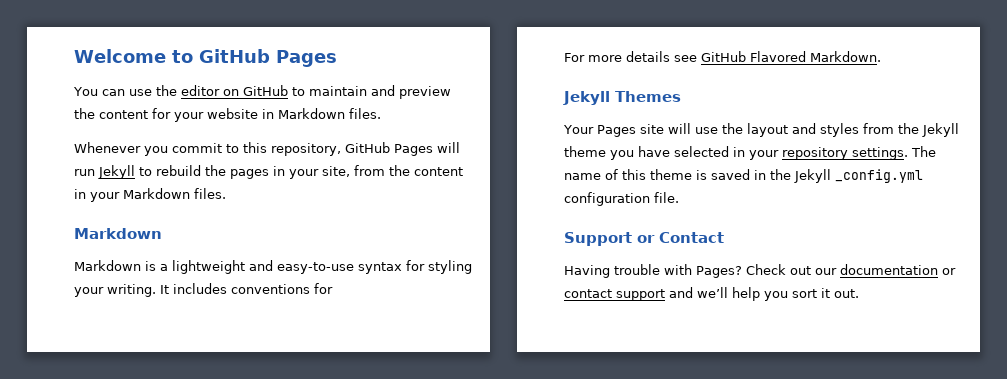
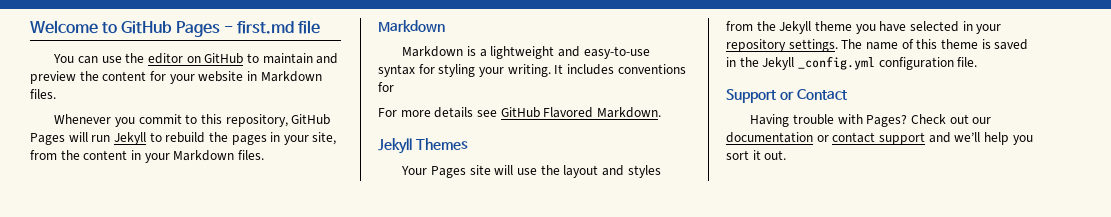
(337, 58) none -> [223,20,321,34] - first.md file

